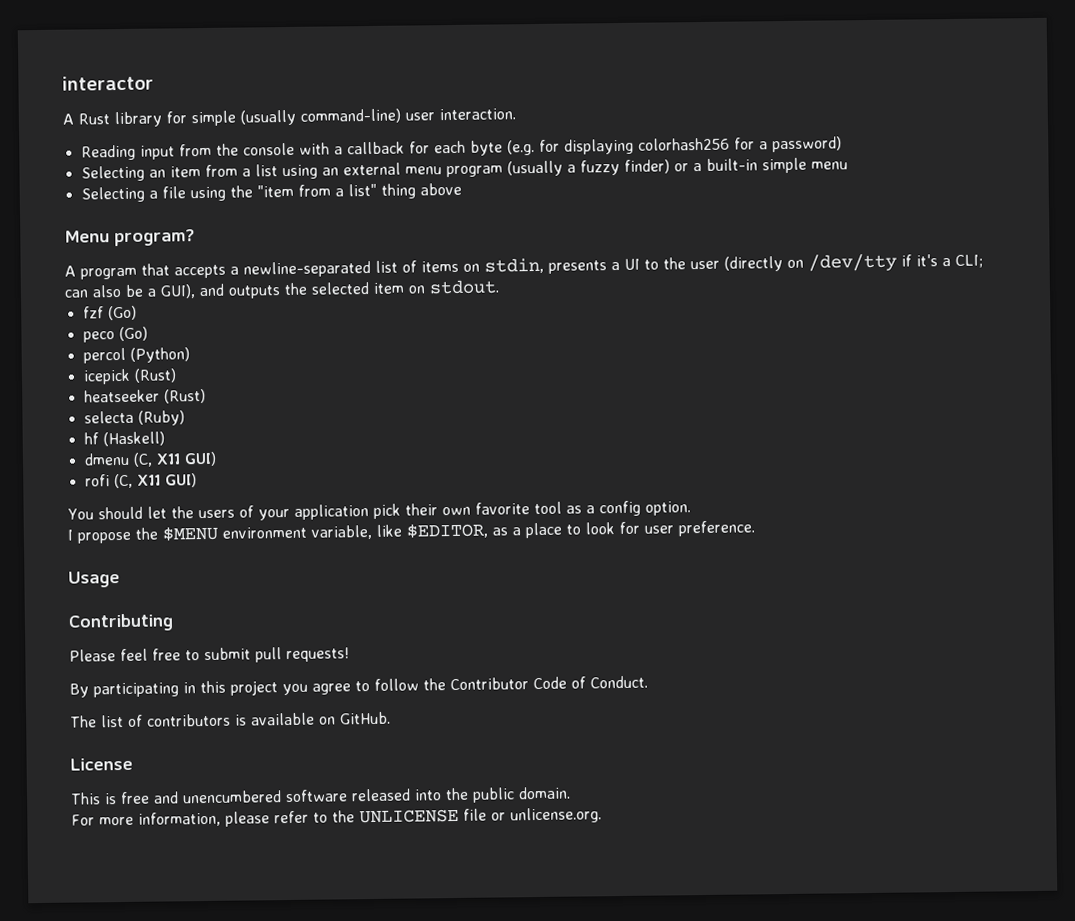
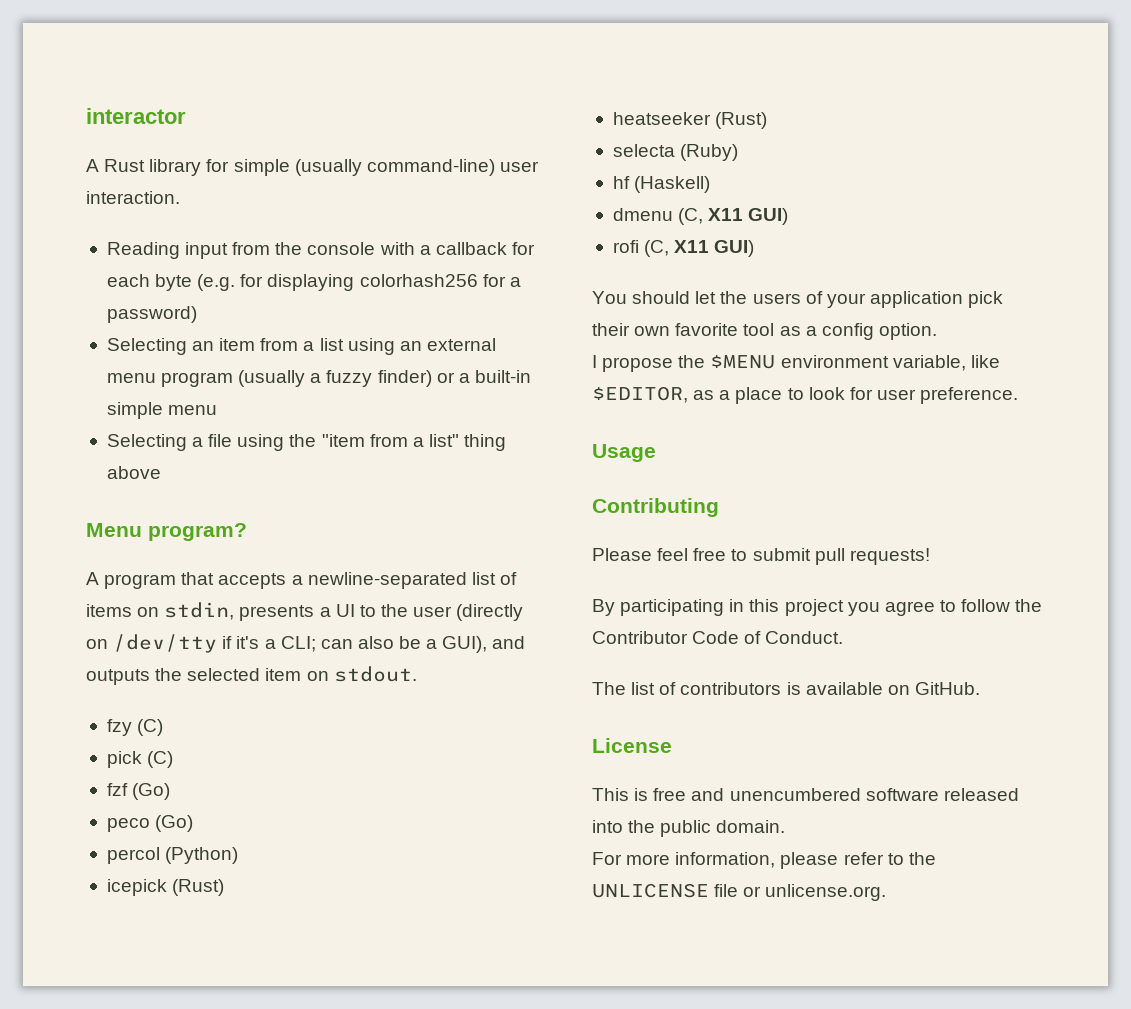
(499, 287) none -> [106,719,164,736] [106,751,174,768] // fzy (C) // pick (C)

